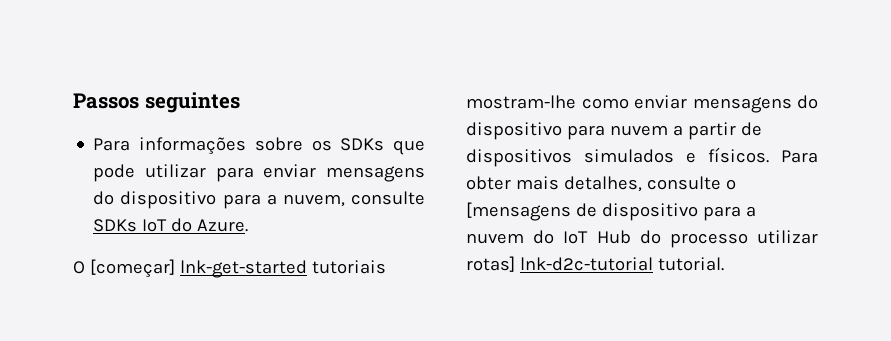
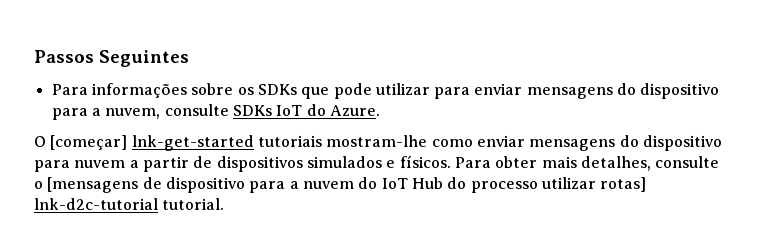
[144,92,240,113] seguintes -> [99,50,189,67] Seguintes

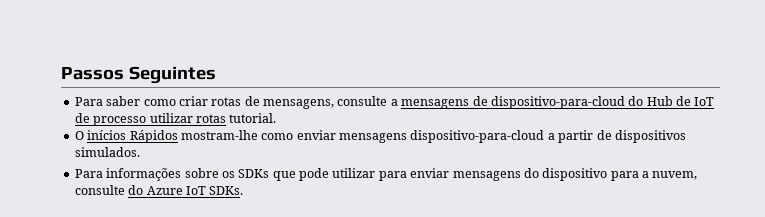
(189, 58) none -> [74,96,715,109] [74,113,277,126] [74,130,686,143] [74,147,140,157] // Para saber como criar rotas de mensagens, consulte a mensagens de dispositivo-para-cloud do Hub de IoT de processo utilizar rotas tutorial. // O inícios Rápidos mostram-lhe como enviar mensagens dispositivo-para-cloud a partir de dispositivos simulados.
[232,104,380,116] [34,135,722,151] [34,155,720,172] [34,177,647,193] [34,198,225,210] SDKs IoT do Azure. // O [começar] lnk-get-started tutoriais mostram-lhe como enviar mensagens do dispositivo para nuvem a partir de dispositivos simulados e físicos. Para obter mais detalhes, consulte o [mensagens de dispositivo para a nuvem do IoT Hub do processo utilizar rotas] lnk-d2c-tutorial tutorial. -> [128,185,244,195] do Azure IoT SDKs.

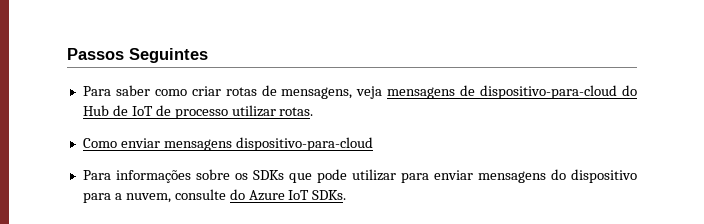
[337,96,398,106] consulte a -> [356,86,383,99] veja
[195,113,277,123] [74,130,686,143] [74,147,140,157] rotas tutorial. // O inícios Rápidos mostram-lhe como enviar mensagens dispositivo-para-cloud a partir de dispositivos simulados. -> [279,107,314,116] [82,137,373,151] rotas. // Como enviar mensagens dispositivo-para-cloud

